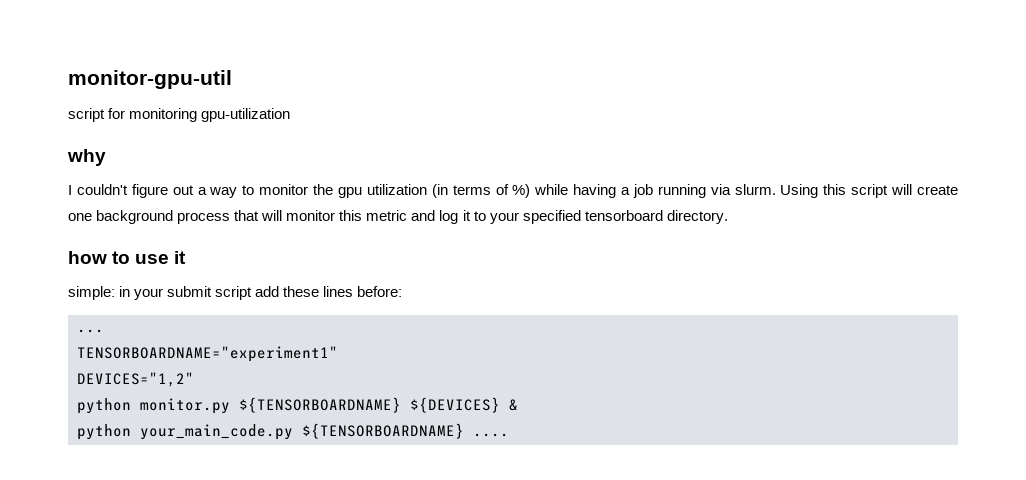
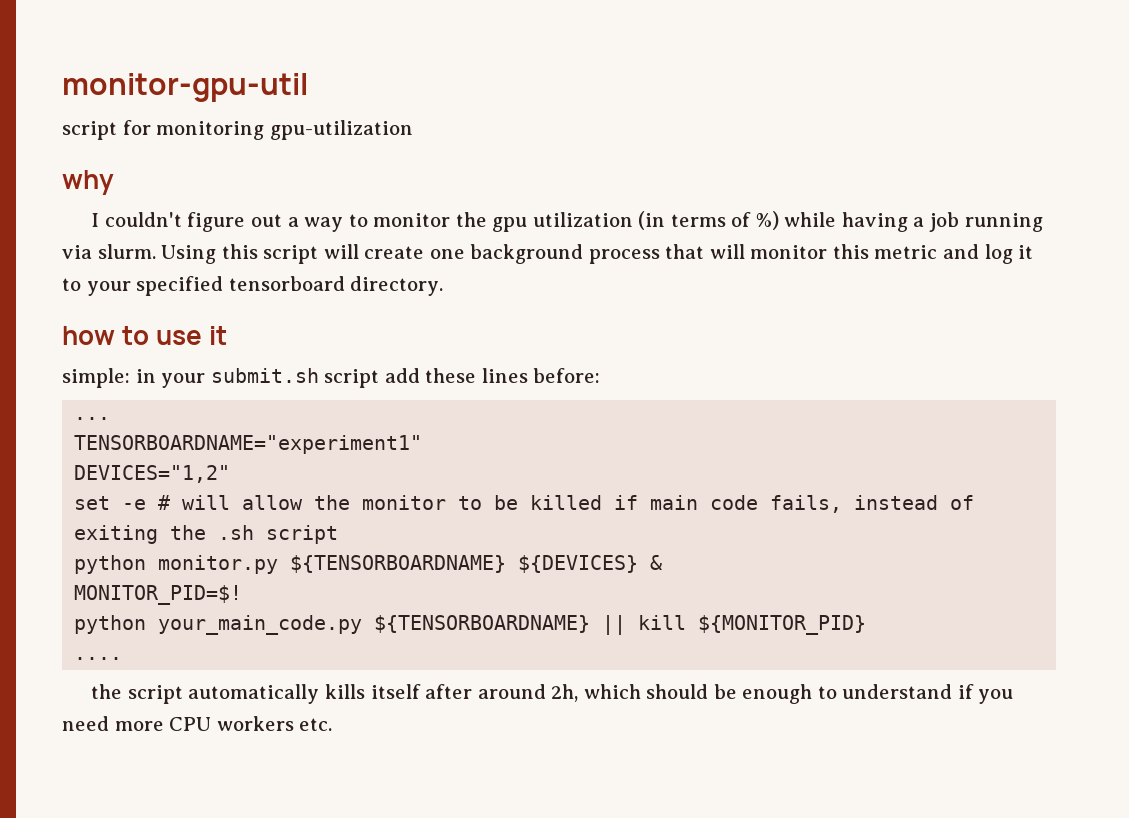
[167,286,213,297] submit -> [210,368,319,383] submit.sh
(194, 379) none -> [74,495,975,513] [74,525,339,544] // set -e # will allow the monitor to be killed if main code fails, instead of exiting the .sh script
(518, 405) none -> [74,585,243,605] // MONITOR_PID=$!
[473,433,509,437] .... -> [602,615,867,635] [74,657,123,660] [91,684,1014,704] [62,716,333,731] || kill ${MONITOR_PID} // .... // the script automatically kills itself after around 2h, which should be enough to understand if you need more CPU workers etc.

